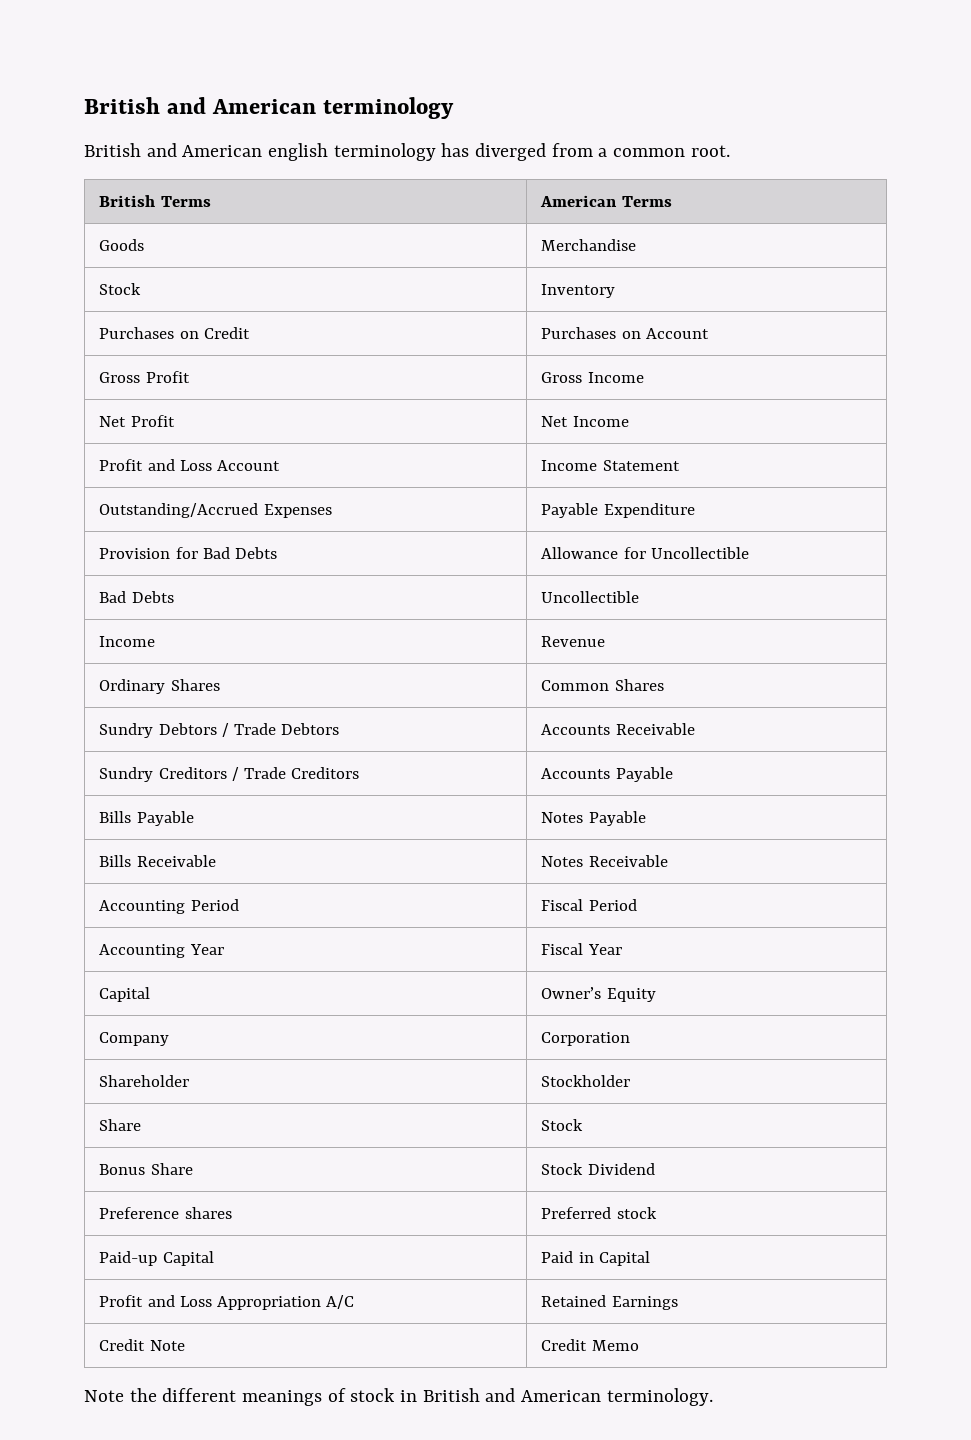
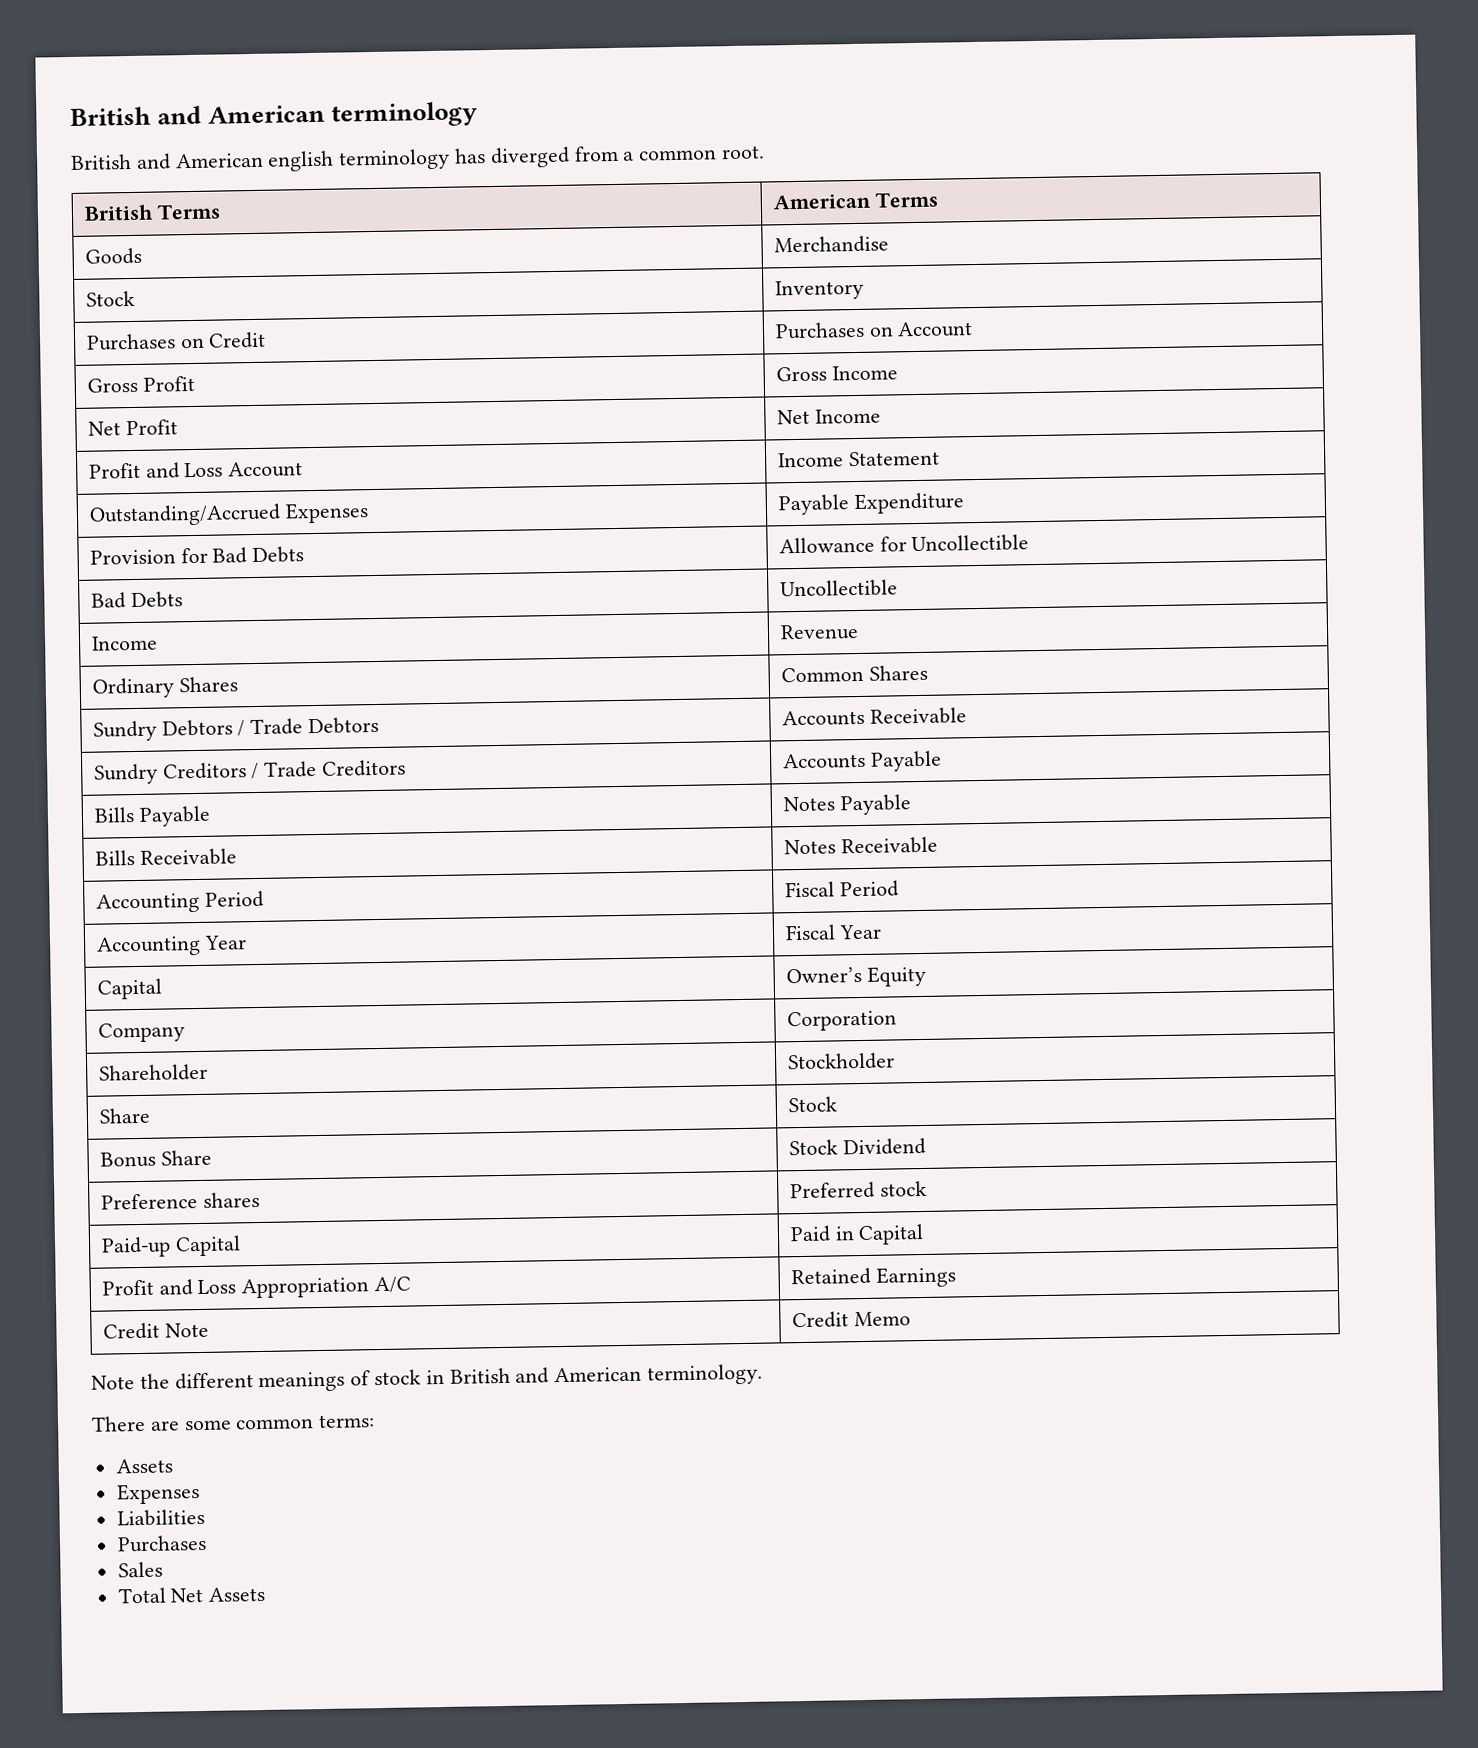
(713, 1397) none -> [91,1414,376,1432] [115,1458,173,1474] [116,1483,200,1505] [116,1508,205,1527] [116,1534,207,1553] [117,1561,163,1578] [117,1586,266,1604] // There are some common terms: // Assets // Expenses // Liabilities // Purchases // Sales // Total Net Assets

